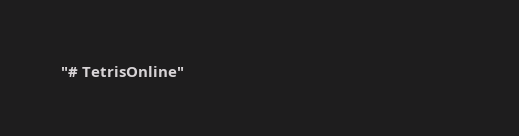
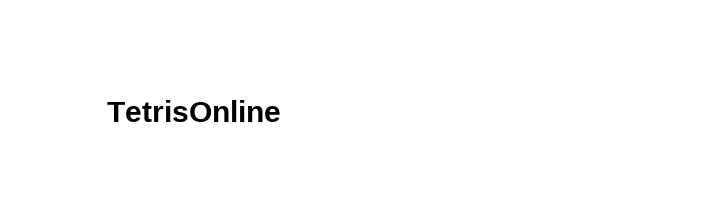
[61,66,185,77] "# TetrisOnline" -> [107,100,281,122] TetrisOnline

